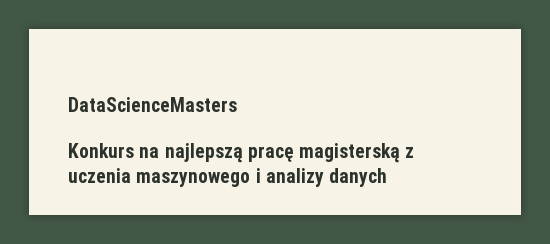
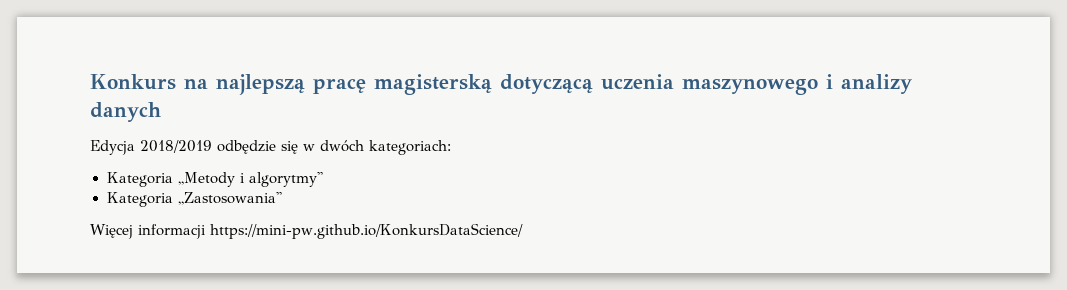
[68,97,237,112] DataScienceMasters // -> (90, 82) none
[405,147,415,158] z -> [500,74,593,94] dotyczącą
(388, 177) none -> [90,140,451,155] [106,172,323,187] [106,192,282,207] [90,223,523,239] // Edycja 2018/2019 odbędzie się w dwóch kategoriach: // Kategoria ,,Metody i algorytmy'' // Kategoria ,,Zastosowania'' // Więcej informacji https://mini-pw.github.io/KonkursDataScience/

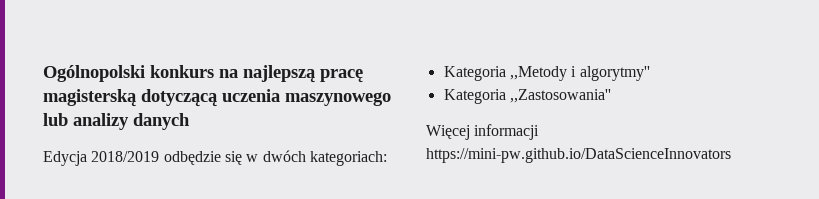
[90,74,176,90] Konkurs -> [43,65,214,82] Ogólnopolski konkurs
[826,74,833,89] i -> [43,113,68,126] lub
[210,223,523,239] https://mini-pw.github.io/KonkursDataScience/ -> [426,148,731,163] https://mini-pw.github.io/DataScienceInnovators

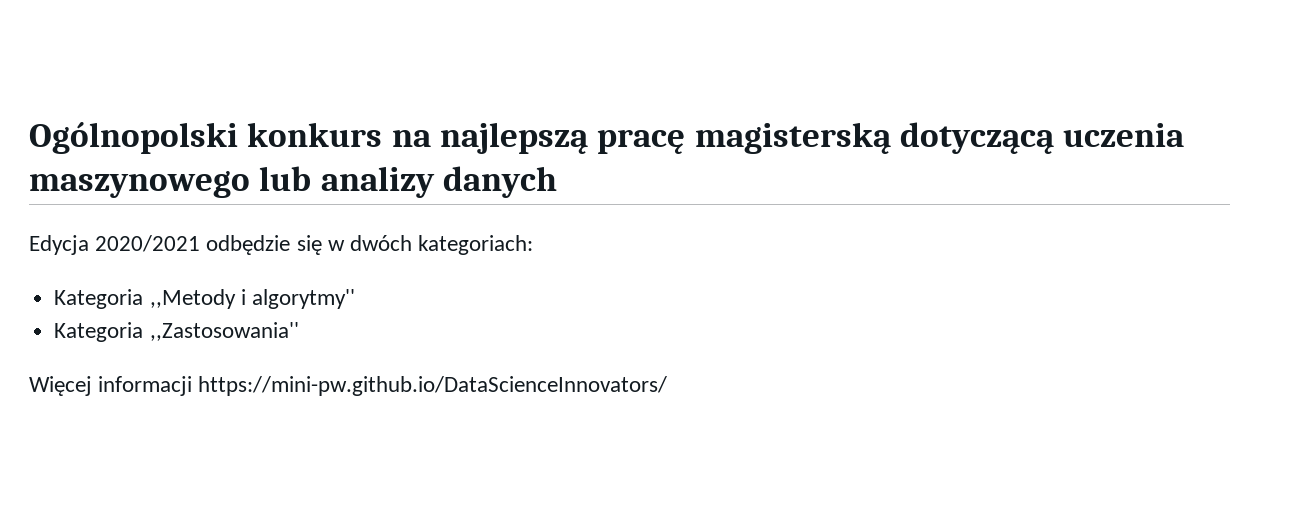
[91,151,160,162] 2018/2019 -> [95,235,201,252] 2020/2021
[426,148,731,163] https://mini-pw.github.io/DataScienceInnovators -> [198,376,668,396] https://mini-pw.github.io/DataScienceInnovators/

